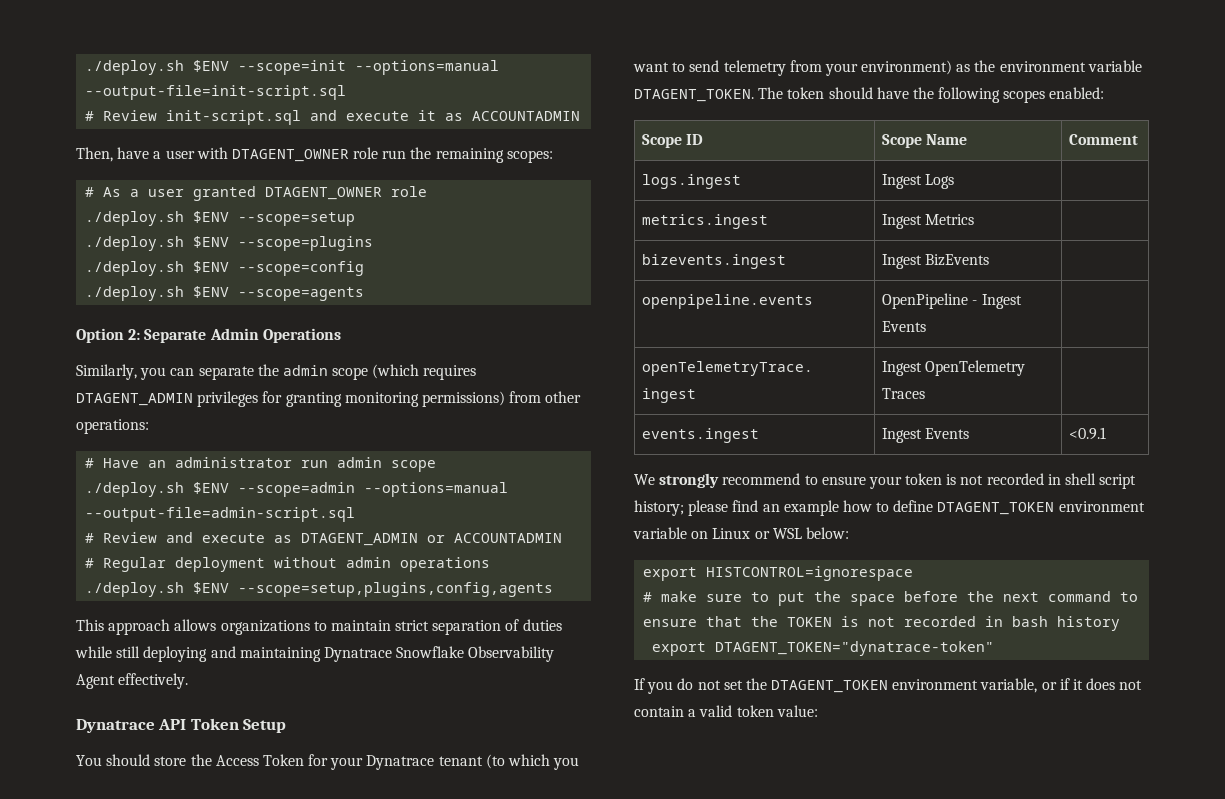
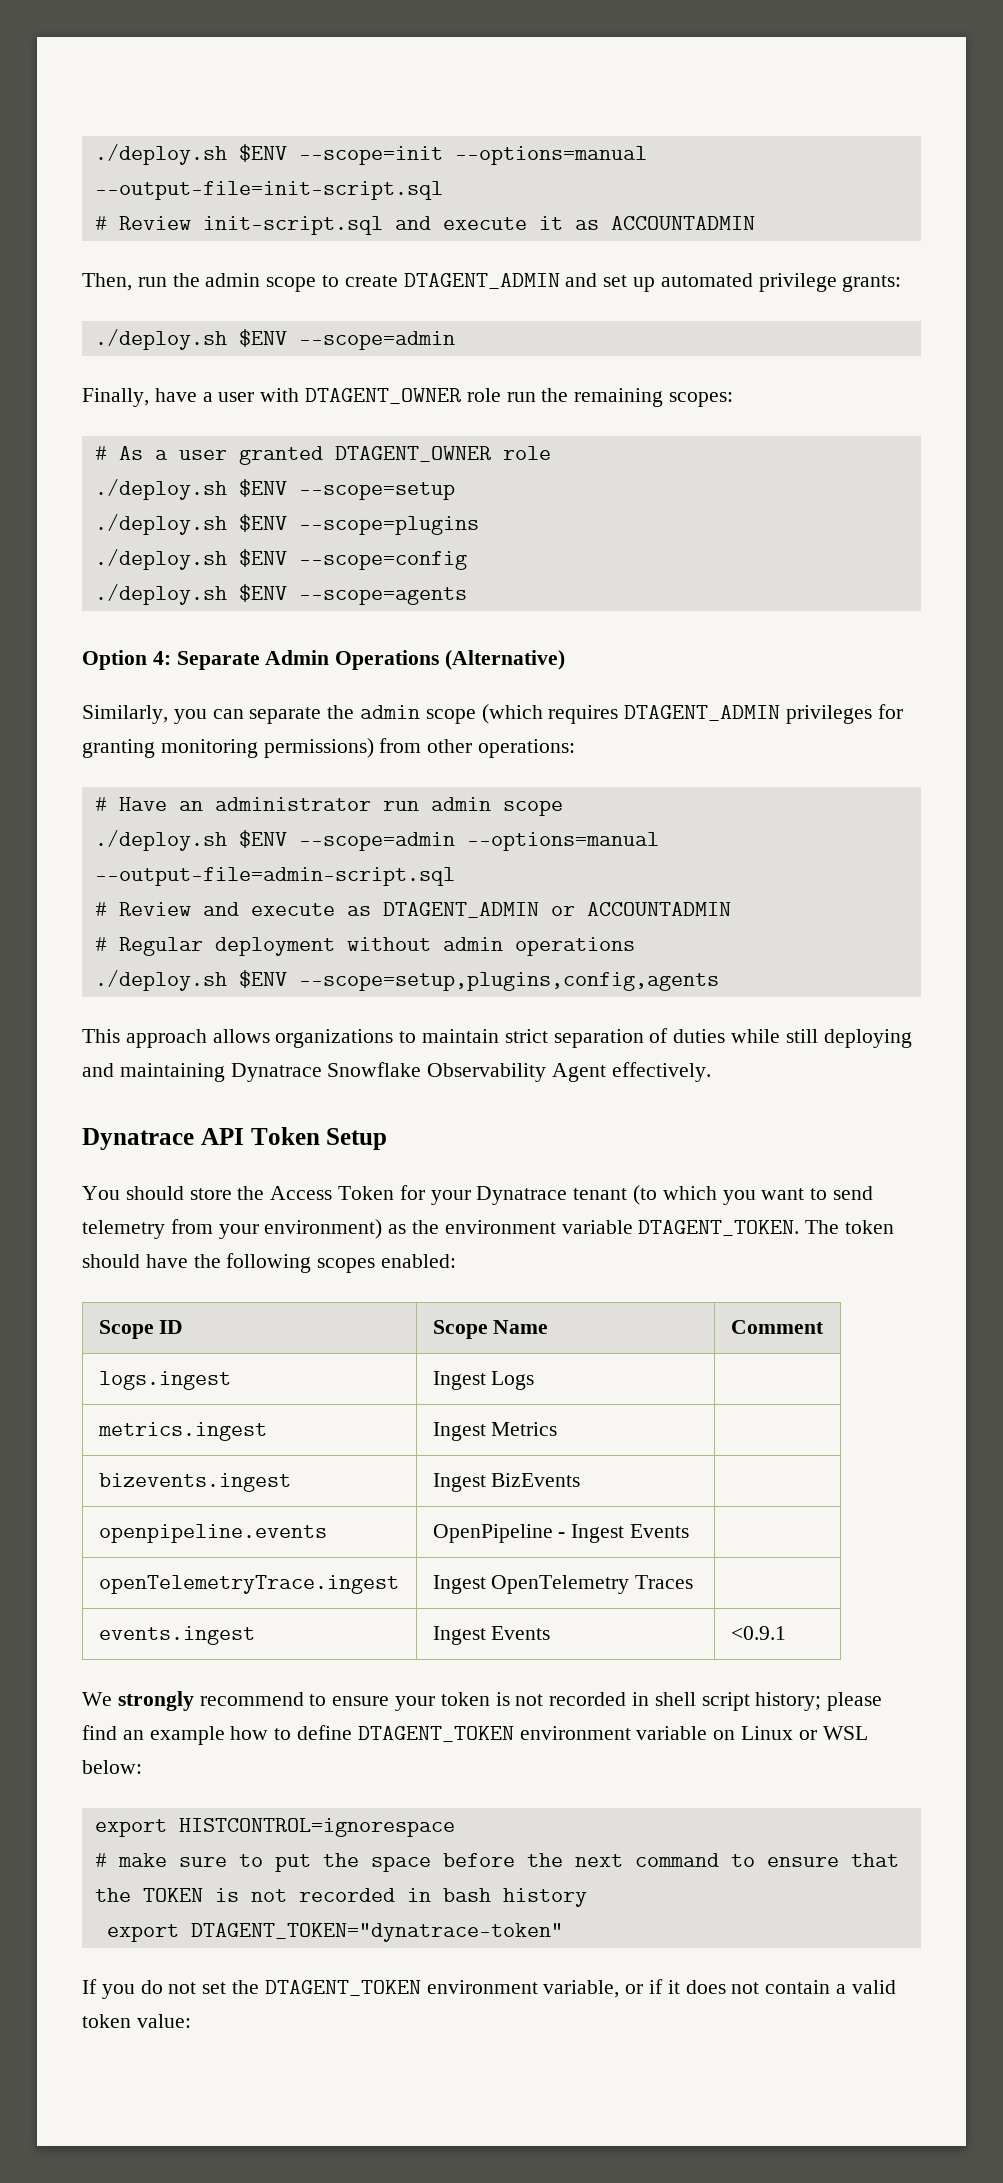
(113, 154) none -> [137,273,902,292] [94,329,455,350] [82,388,149,407] run the admin scope to create DTAGENT_ADMIN and set up automated privilege grants: // ./deploy.sh $ENV --scope=admin // Finally,
[128,329,141,340] 2: -> [152,651,171,665] 4:
(341, 335) none -> [445,650,566,670] (Alternative)

